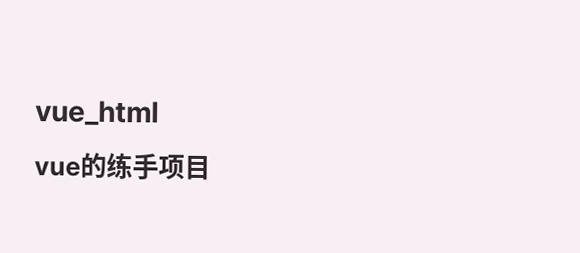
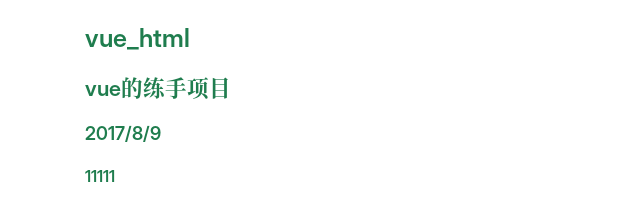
(211, 167) none -> [85,125,161,142] [85,170,115,182] // 2017/8/9 // 11111

